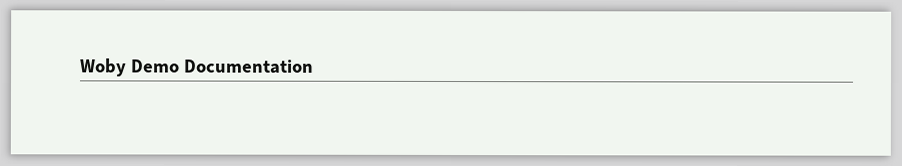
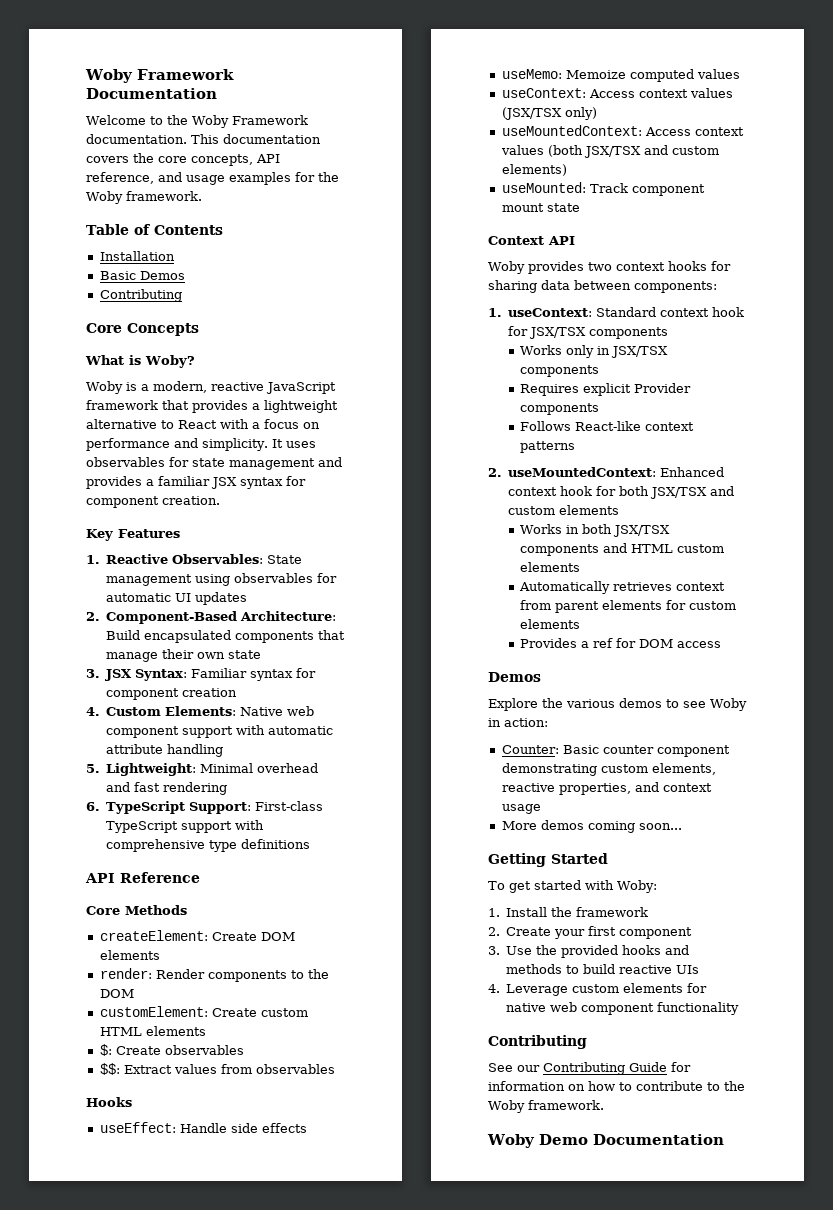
[80,58,127,77] Woby -> [85,69,234,83] [86,88,217,99] [86,115,308,128] [86,134,321,144] [86,153,280,166] [86,172,339,185] [86,191,202,204] [86,224,223,235] [99,251,175,261] [99,271,185,280] [99,289,182,302] [86,323,199,336] [85,355,195,368] [86,381,336,394] [86,400,338,413] [86,419,320,429] [86,438,316,451] [86,457,342,470] [86,476,306,489] [86,496,220,508] [86,529,180,541] [86,554,303,564] [106,573,338,586] [106,592,248,605] [86,611,337,624] [106,630,346,643] [106,649,262,662] [86,668,317,681] [106,688,238,700] [86,706,315,716] [106,725,334,738] [106,744,224,757] [86,763,319,776] [106,782,228,795] [86,801,324,814] [106,820,265,833] [106,839,311,852] [85,872,200,883] [86,905,187,915] [99,930,295,941] [99,950,160,960] [99,968,329,982] [99,989,134,998] [99,1006,308,1017] [99,1026,206,1036] [99,1044,244,1056] [99,1063,335,1075] [86,1097,132,1107] [99,1122,307,1133] [501,69,740,82] [501,88,733,98] [501,107,597,120] [501,125,744,136] [500,145,719,158] [501,164,567,176] [501,182,705,196] [501,203,580,212] [488,236,575,245] [488,261,731,274] [488,280,717,293] [488,307,745,317] [508,326,669,339] [519,345,668,358] [519,365,599,377] [519,383,691,396] [519,403,599,415] [519,421,694,431] [519,441,575,453] [488,467,725,477] [508,486,735,499] [508,505,620,515] [519,524,670,537] [519,543,724,556] [519,562,580,572] [518,581,725,594] [519,600,736,613] [519,619,580,629] [519,638,721,648] [488,672,541,682] [488,698,747,711] [488,718,548,727] [501,745,730,757] [501,763,716,776] [501,782,712,795] [501,804,541,814] [501,820,682,833] [488,853,608,867] [488,880,657,893] [488,907,649,917] [488,926,693,939] [488,945,690,958] [506,964,700,974] [488,983,708,996] [506,1002,740,1015] [488,1035,587,1049] [488,1062,691,1075] [488,1081,745,1091] [488,1100,604,1113] [487,1134,535,1148] Woby Framework Documentation // Welcome to the Woby Framework documentation. This documentation covers the core concepts, API reference, and usage examples for the Woby framework. // Table of Contents // Installation // Basic Demos // Contributing // Core Concepts // What is Woby? // Woby is a modern, reactive JavaScript framework that provides a lightweight alternative to React with a focus on performance and simplicity. It uses observables for state management and provides a familiar JSX syntax for component creation. // Key Features // 1. Reactive Observables: State management using observables for automatic UI updates // 2. Component-Based Architecture: Build encapsulated components that manage their own state // 3. JSX Syntax: Familiar syntax for component creation // 4. Custom Elements: Native web component support with automatic attribute handling // 5. Lightweight: Minimal overhead and fast rendering // 6. TypeScript Support: First-class TypeScript support with comprehensive type definitions // API Reference // Core Methods // createElement: Create DOM elements // render: Render components to the DOM // customElement: Create custom HTML elements // $: Create observables // $$: Extract values from observables // Hooks // useEffect: Handle side effects // useMemo: Memoize computed values // useContext: Access context values (JSX/TSX only) // useMountedContext: Access context values (both JSX/TSX and custom elements) // useMounted: Track component mount state // Context API // Woby provides two context hooks for sharing data between components: // 1. useContext: Standard context hook for JSX/TSX components // Works only in JSX/TSX components // Requires explicit Provider components // Follows React-like context patterns // 2. useMountedContext: Enhanced context hook for both JSX/TSX and custom elements // Works in both JSX/TSX components and HTML custom elements // Automatically retrieves context from parent elements for custom elements // Provides a ref for DOM access // Demos // Explore the various demos to see Woby in action: // Counter: Basic counter component demonstrating custom elements, reactive properties, and context usage // More demos coming soon... // Getting Started // To get started with Woby: // 1. Install the framework // 2. Create your first component // 3. Use the provided hooks and methods to build reactive UIs // 4. Leverage custom elements for native web component functionality // Contributing // See our Contributing Guide for information on how to contribute to the Woby framework. // Woby

